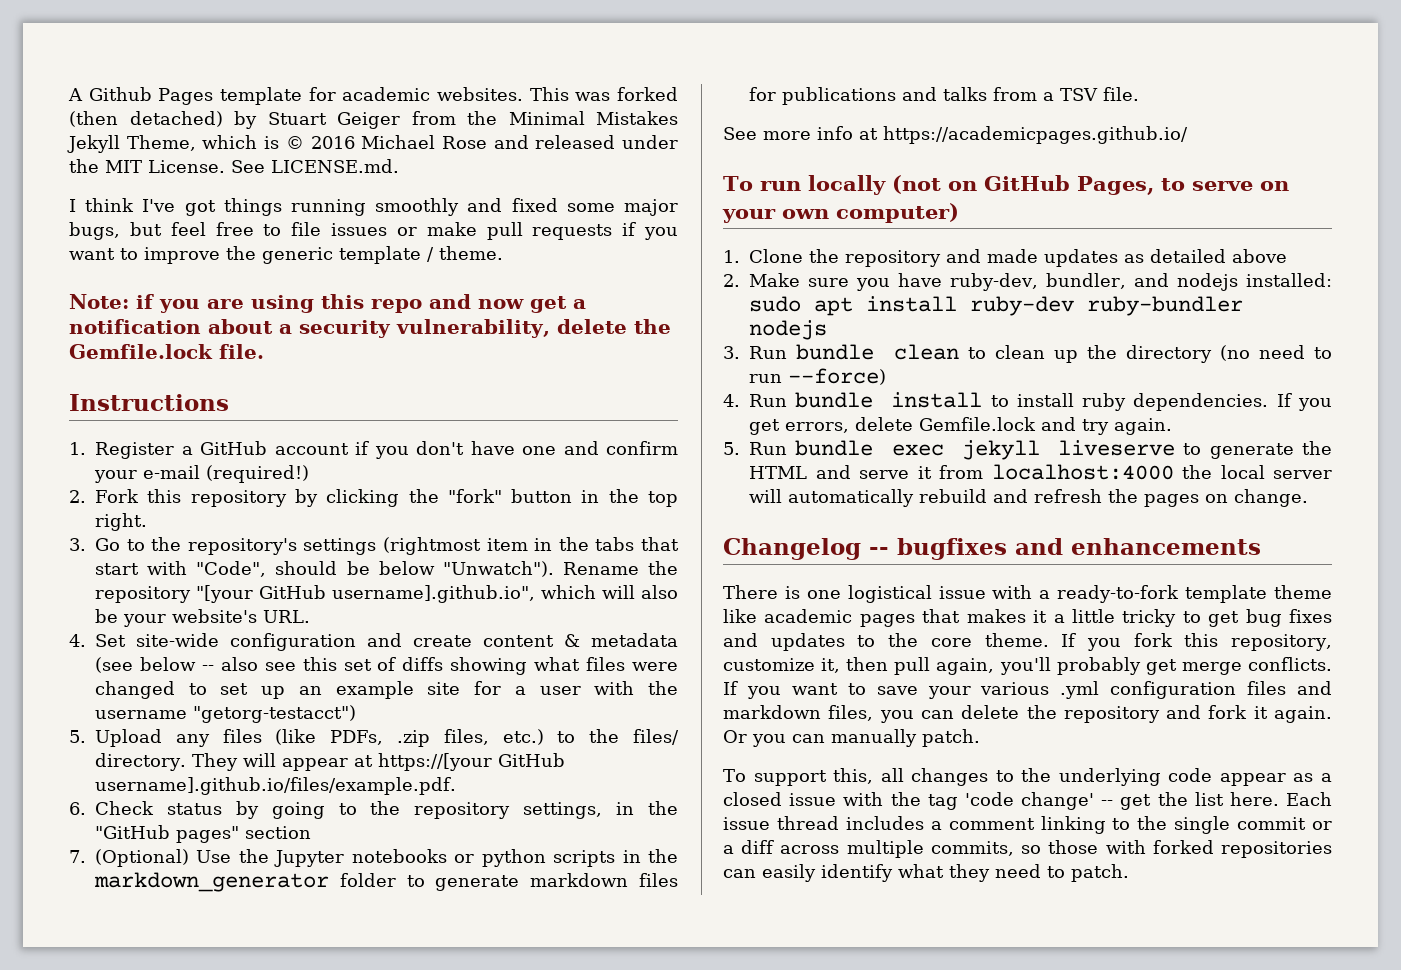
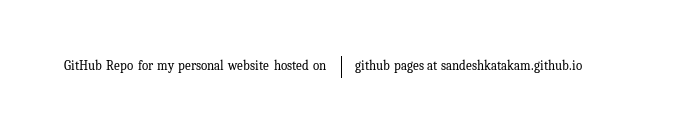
[68,87,678,105] [69,111,678,129] [67,135,678,153] [69,159,399,173] [69,198,678,216] [69,222,678,240] [69,246,503,264] [69,294,586,313] [69,319,671,338] [69,344,264,359] [69,394,229,411] [69,441,678,459] [94,465,309,483] [69,489,679,507] [95,513,147,531] [69,537,680,555] [95,561,678,577] [95,585,678,603] [95,609,310,627] [69,633,678,651] [95,657,678,675] [95,681,679,699] [95,705,356,723] [69,729,679,747] [95,753,565,771] [95,777,456,795] [69,801,679,819] [95,825,311,843] [69,849,679,867] [94,872,678,892] [749,87,1139,105] [723,126,1188,144] [723,175,1289,195] [722,203,959,223] [723,249,1287,267] [723,273,1332,291] [749,296,1243,316] [749,320,827,340] [723,344,1332,363] [749,368,886,385] [723,392,1332,411] [749,417,1172,435] [723,440,1332,460] [749,464,1332,480] [749,489,1308,507] [723,538,1261,560] [723,585,1332,603] [723,609,1332,627] [723,633,1333,651] [723,657,1332,675] [723,681,1332,699] [723,705,1332,723] [723,729,980,747] [723,768,1332,786] [723,792,1332,810] [723,816,1332,834] [723,840,1332,858] [723,864,1129,882] A Github Pages template for academic websites. This was forked (then detached) by Stuart Geiger from the Minimal Mistakes Jekyll Theme, which is © 2016 Michael Rose and released under the MIT License. See LICENSE.md. // I think I've got things running smoothly and fixed some major bugs, but feel free to file issues or make pull requests if you want to improve the generic template / theme. // Note: if you are using this repo and now get a notification about a security vulnerability, delete the Gemfile.lock file. // Instructions // 1. Register a GitHub account if you don't have one and confirm your e-mail (required!) // 2. Fork this repository by clicking the "fork" button in the top right. // 3. Go to the repository's settings (rightmost item in the tabs that start with "Code", should be below "Unwatch"). Rename the repository "[your GitHub username].github.io", which will also be your website's URL. // 4. Set site-wide configuration and create content & metadata (see below -- also see this set of diffs showing what files were changed to set up an example site for a user with the username "getorg-testacct") // 5. Upload any files (like PDFs, .zip files, etc.) to the files/ directory. They will appear at https://[your GitHub username].github.io/files/example.pdf. // 6. Check status by going to the repository settings, in the "GitHub pages" section // 7. (Optional) Use the Jupyter notebooks or python scripts in the markdown_generator folder to generate markdown files for publications and talks from a TSV file. // See more info at https://academicpages.github.io/ // To run locally (not on GitHub Pages, to serve on your own computer) // 1. Clone the repository and made updates as detailed above // 2. Make sure you have ruby-dev, bundler, and nodejs installed: sudo apt install ruby-dev ruby-bundler nodejs // 3. Run bundle clean to clean up the directory (no need to run --force) // 4. Run bundle install to install ruby dependencies. If you get errors, delete Gemfile.lock and try again. // 5. Run bundle exec jekyll liveserve to generate the HTML and serve it from localhost:4000 the local server will automatically rebuild and refresh the pages on change. // Changelog -- bugfixes and enhancements // There is one logistical issue with a ready-to-fork template theme like academic pages that makes it a little tricky to get bug fixes and updates to the core theme. If you fork this repository, customize it, then pull again, you'll probably get merge conflicts. If you want to save your various .yml configuration files and markdown files, you can delete the repository and fork it again. Or you can manually patch. // To support this, all changes to the underlying code appear as a closed issue with the tag 'code change' -- get the list here. Each issue thread includes a comment linking to the single commit or a diff across multiple commits, so those with forked repositories can easily identify what they need to patch. -> [64,59,582,73] GitHub Repo for my personal website hosted on github pages at sandeshkatakam.github.io

